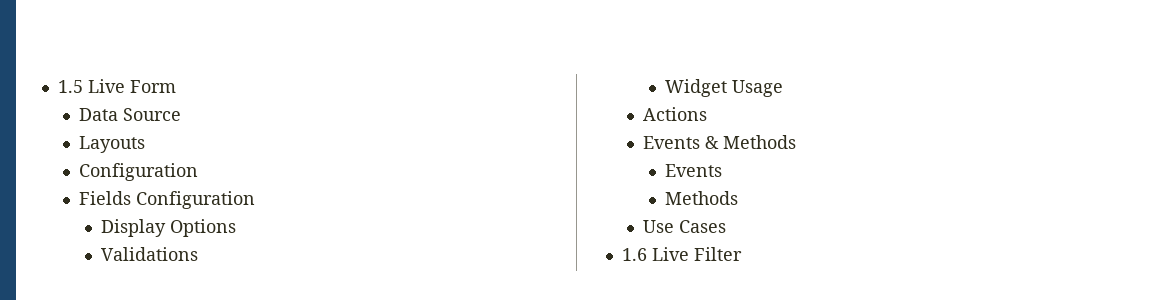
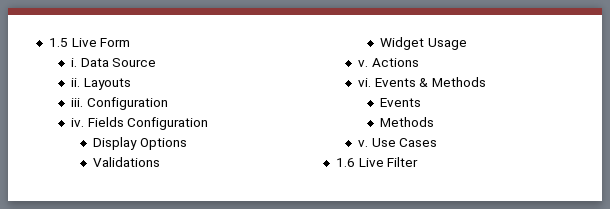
(176, 86) none -> [71,58,78,67] i.
(182, 114) none -> [71,78,81,87] ii.
[79,163,199,181] Configuration // -> [71,97,168,110] [71,118,85,127] iii. Configuration // iv.
(783, 88) none -> [358,60,369,67] v.
(708, 114) none -> [358,78,372,87] vi.
(738, 198) none -> [358,140,369,147] v.

